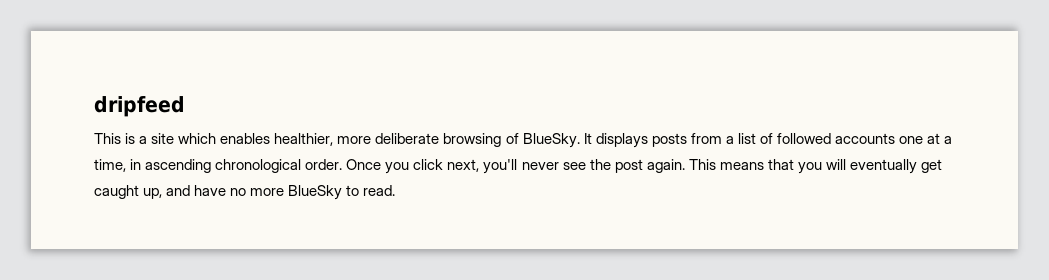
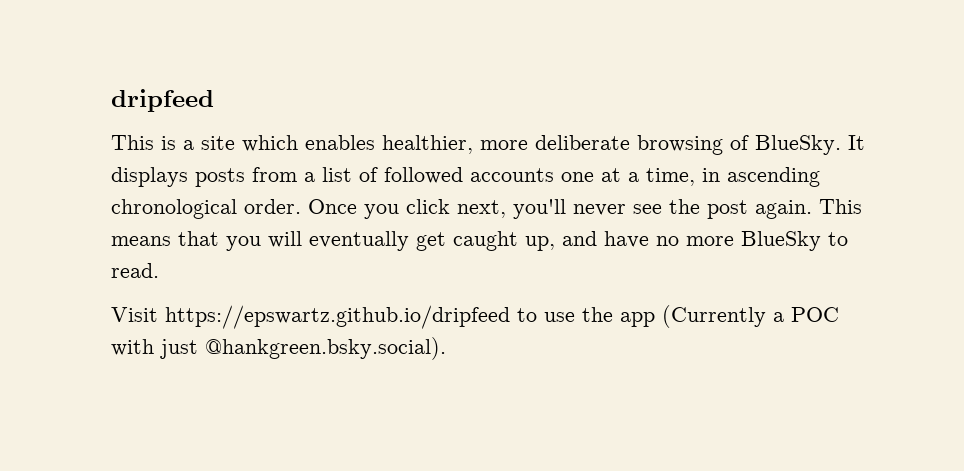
(396, 190) none -> [111,305,839,329] [111,337,446,360] // Visit https://epswartz.github.io/dripfeed to use the app (Currently a POC with just @hankgreen.bsky.social).

